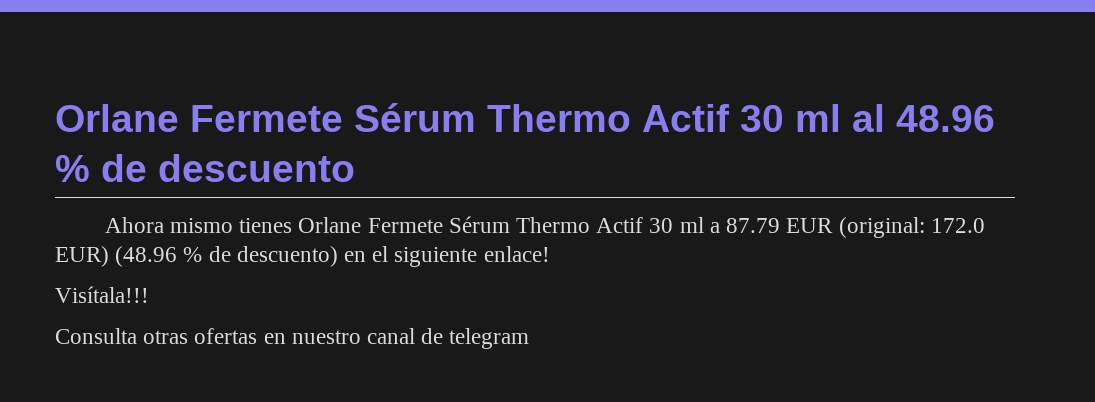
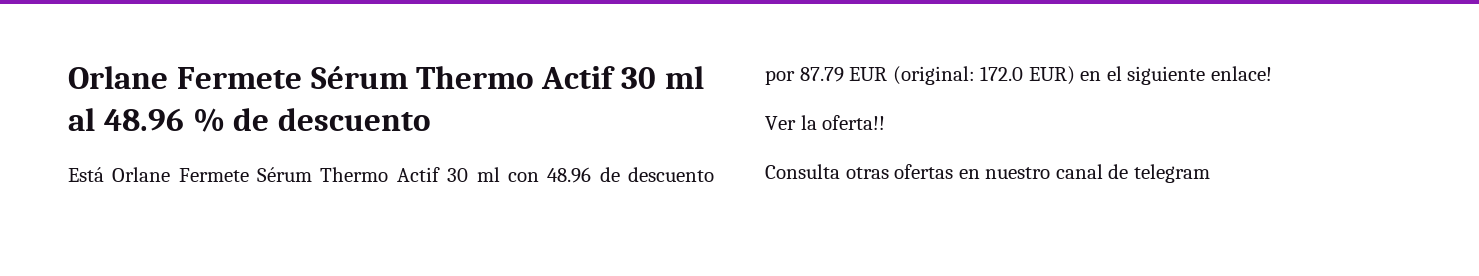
[104,216,720,233] Ahora mismo tienes Orlane Fermete Sérum Thermo Actif 30 ml a -> [68,167,715,183] [765,70,795,85] Está Orlane Fermete Sérum Thermo Actif 30 ml con 48.96 de descuento por
[115,246,338,267] (48.96 % de descuento) -> (1075, 75) none
[55,286,149,303] Visítala!!! -> [765,115,886,130] Ver la oferta!!

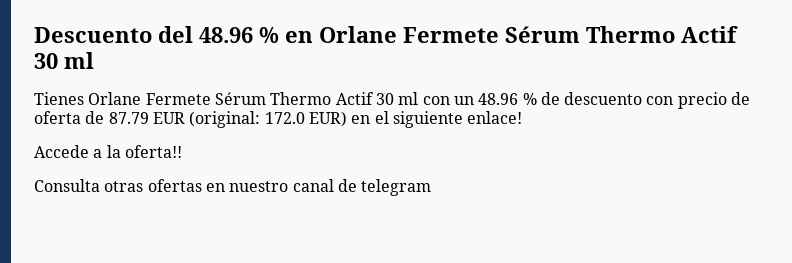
[68,66,704,89] [68,108,431,132] [68,167,104,182] Orlane Fermete Sérum Thermo Actif 30 ml al 48.96 % de descuento // Está -> [34,26,738,43] [34,52,94,69] [34,92,84,105] Descuento del 48.96 % en Orlane Fermete Sérum Thermo Actif 30 ml // Tienes
[547,167,715,183] [765,70,795,85] 48.96 de descuento por -> [453,92,751,109] [34,111,105,124] un 48.96 % de descuento con precio de oferta de
[765,116,796,130] Ver -> [34,145,103,158] Accede a

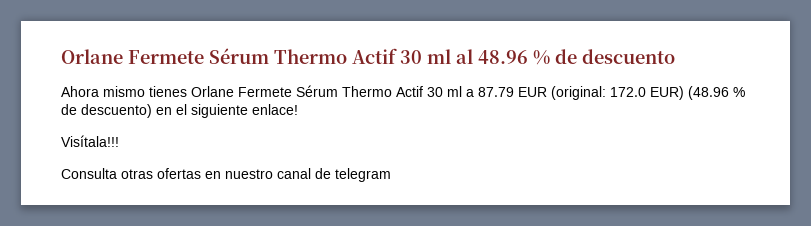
[34,26,738,43] [34,52,94,69] [34,92,751,109] [34,111,105,124] Descuento del 48.96 % en Orlane Fermete Sérum Thermo Actif 30 ml // Tienes Orlane Fermete Sérum Thermo Actif 30 ml con un 48.96 % de descuento con precio de oferta de -> [61,48,675,65] [61,85,474,97] Orlane Fermete Sérum Thermo Actif 30 ml al 48.96 % de descuento // Ahora mismo tienes Orlane Fermete Sérum Thermo Actif 30 ml a
(347, 119) none -> [688,86,745,100] [61,104,152,118] (48.96 % de descuento)
[34,145,182,158] Accede a la oferta!! -> [61,135,119,147] Visítala!!!

